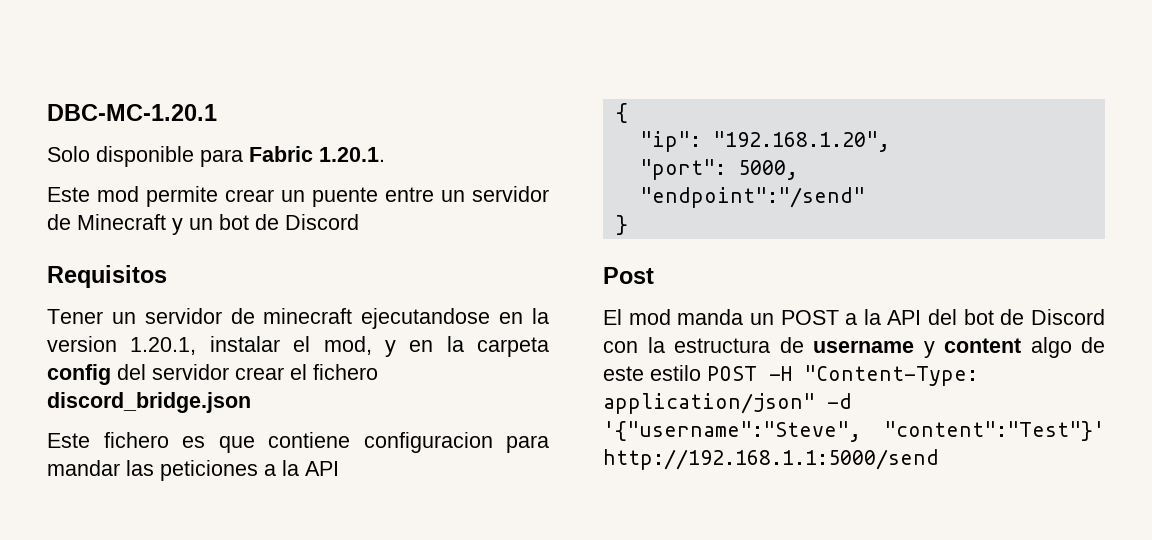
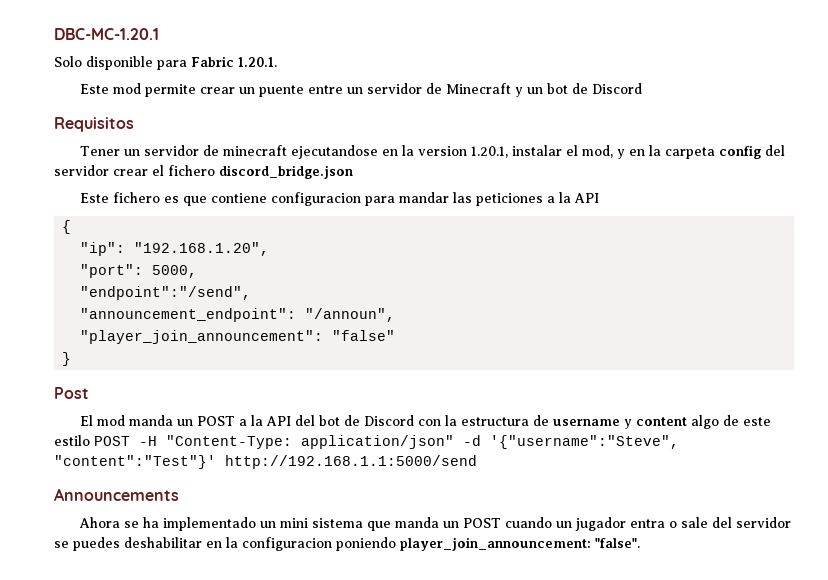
[639,187,865,208] "endpoint":"/send" -> [80,286,252,300] [80,308,396,322] [80,330,396,344] "endpoint":"/send", // "announcement_endpoint": "/announ", // "player_join_announcement": "false"
(939, 459) none -> [54,488,179,501] [78,517,791,531] [54,537,640,551] // Announcements // Ahora se ha implementado un mini sistema que manda un POST cuando un jugador entra o sale del servidor se puedes deshabilitar en la configuracion poniendo player_join_announcement: "false".

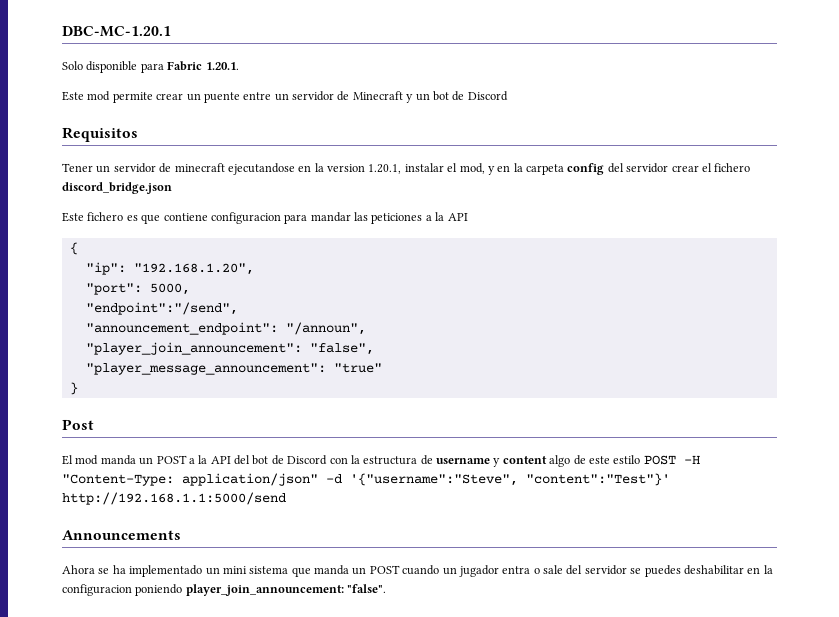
[332,330,396,341] "false" -> [309,343,374,355] [85,363,382,375] "false", // "player_message_announcement": "true"

